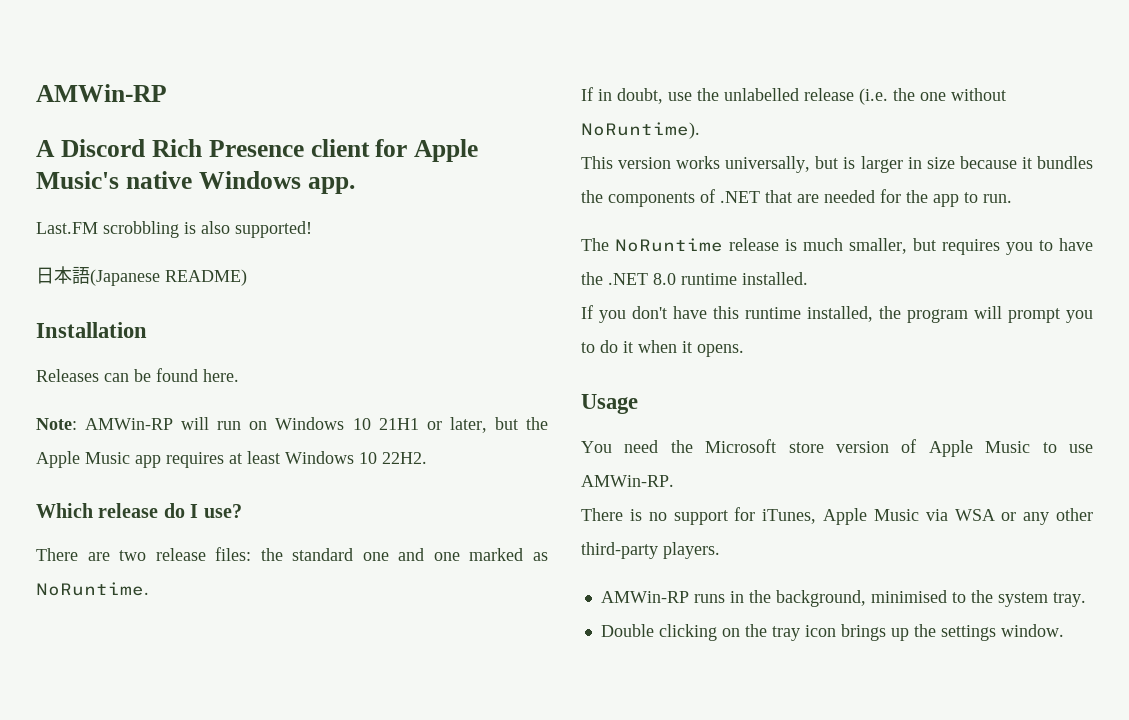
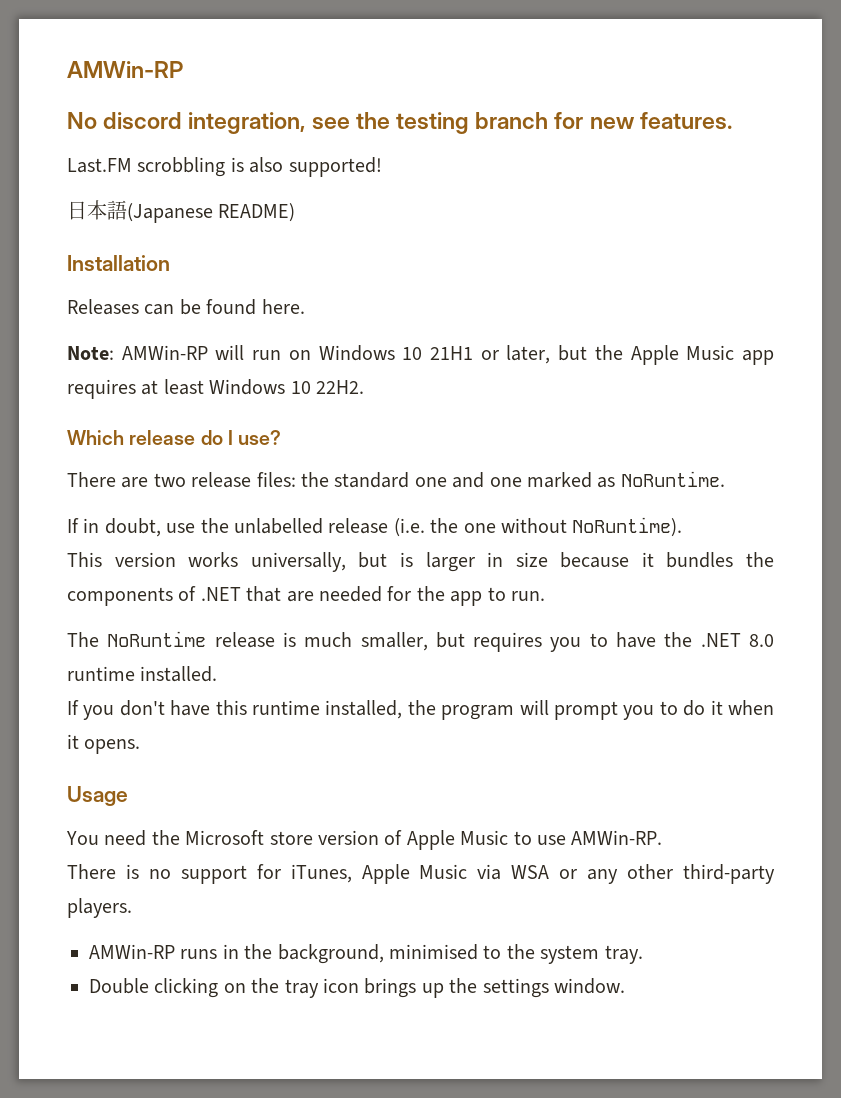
[36,139,479,162] [36,171,355,194] A Discord Rich Presence client for Apple Music's native Windows app. -> [67,112,732,134] No discord integration, see the testing branch for new features.

